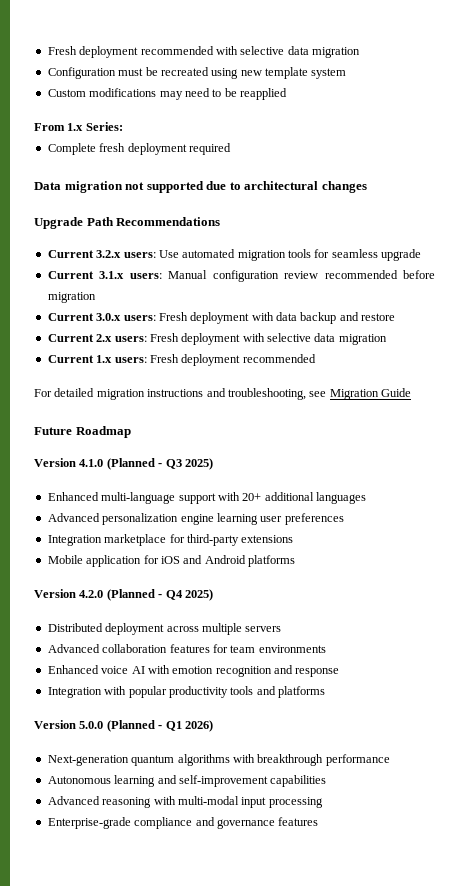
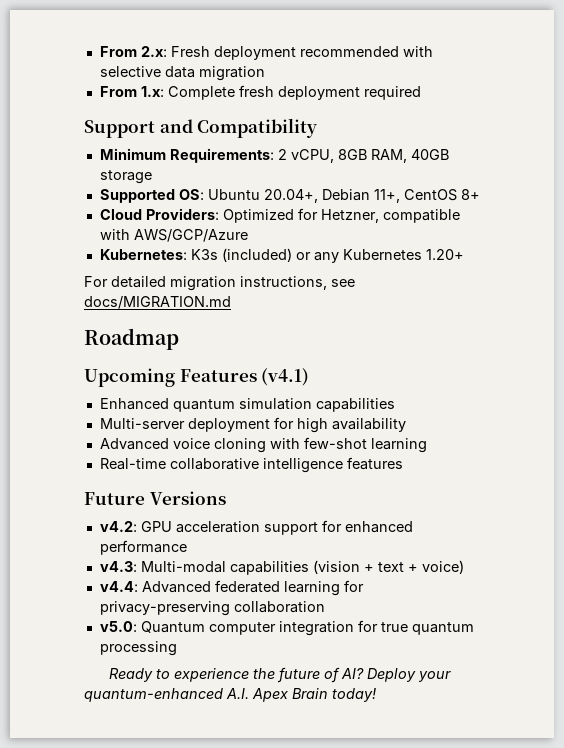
(47, 50) none -> [99,46,167,57] From 2.x:
[47,67,347,79] [47,88,287,100] [34,122,123,131] // Configuration must be recreated using new template system // Custom modifications may need to be reapplied // From 1.x Series: // -> [99,86,164,97] // From 1.x:
[34,181,367,193] [34,217,221,229] [47,249,422,261] [47,270,435,282] [47,292,96,303] [47,312,396,324] [47,333,387,345] [47,354,316,366] [34,388,411,400] [34,426,131,438] [34,458,213,470] [47,492,366,504] [47,513,344,525] [47,534,294,546] [47,555,295,567] [34,589,213,601] [47,623,282,635] [47,644,326,653] [47,665,340,677] [47,686,325,698] [34,720,213,732] [47,754,390,766] [47,775,327,787] [47,796,323,808] [47,817,319,829] Data migration not supported due to architectural changes // Upgrade Path Recommendations // Current 3.2.x users: Use automated migration tools for seamless upgrade // Current 3.1.x users: Manual configuration review recommended before migration // Current 3.0.x users: Fresh deployment with data backup and restore // Current 2.x users: Fresh deployment with selective data migration // Current 1.x users: Fresh deployment recommended // For detailed migration instructions and troubleshooting, see Migration Guide // Future Roadmap // Version 4.1.0 (Planned - Q3 2025) // Enhanced multi-language support with 20+ additional languages // Advanced personalization engine learning user preferences // Integration marketplace for third-party extensions // Mobile application for iOS and Android platforms // Version 4.2.0 (Planned - Q4 2025) // Distributed deployment across multiple servers // Advanced collaboration features for team environments // Enhanced voice AI with emotion recognition and response // Integration with popular productivity tools and platforms // Version 5.0.0 (Planned - Q1 2026) // Next-generation quantum algorithms with breakthrough performance // Autonomous learning and self-improvement capabilities // Advanced reasoning with multi-modal input processing // Enterprise-grade compliance and governance features -> [84,118,318,138] [99,148,449,163] [99,170,152,184] [99,189,480,203] [99,208,460,223] [99,229,248,242] [99,248,464,263] [84,276,355,291] [84,296,231,309] [84,328,179,350] [84,368,310,387] [99,398,395,412] [99,417,406,433] [99,437,427,453] [99,457,403,473] [84,491,226,505] [99,520,413,535] [99,540,187,555] [99,560,464,575] [99,580,364,596] [99,601,325,616] [99,620,474,636] [99,641,177,656] [109,667,452,683] [84,688,376,702] Support and Compatibility // Minimum Requirements: 2 vCPU, 8GB RAM, 40GB storage // Supported OS: Ubuntu 20.04+, Debian 11+, CentOS 8+ // Cloud Providers: Optimized for Hetzner, compatible with AWS/GCP/Azure // Kubernetes: K3s (included) or any Kubernetes 1.20+ // For detailed migration instructions, see docs/MIGRATION.md // Roadmap // Upcoming Features (v4.1) // Enhanced quantum simulation capabilities // Multi-server deployment for high availability // Advanced voice cloning with few-shot learning // Real-time collaborative intelligence features // Future Versions // v4.2: GPU acceleration support for enhanced performance // v4.3: Multi-modal capabilities (vision + text + voice) // v4.4: Advanced federated learning for privacy-preserving collaboration // v5.0: Quantum computer integration for true quantum processing // Ready to experience the future of AI? Deploy your quantum-enhanced A.I. Apex Brain today!

